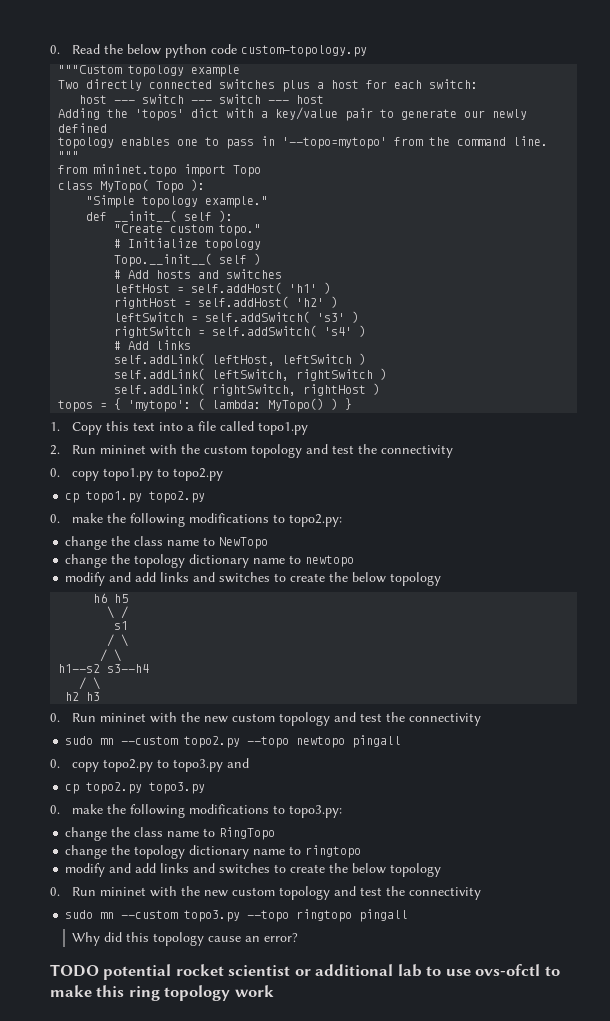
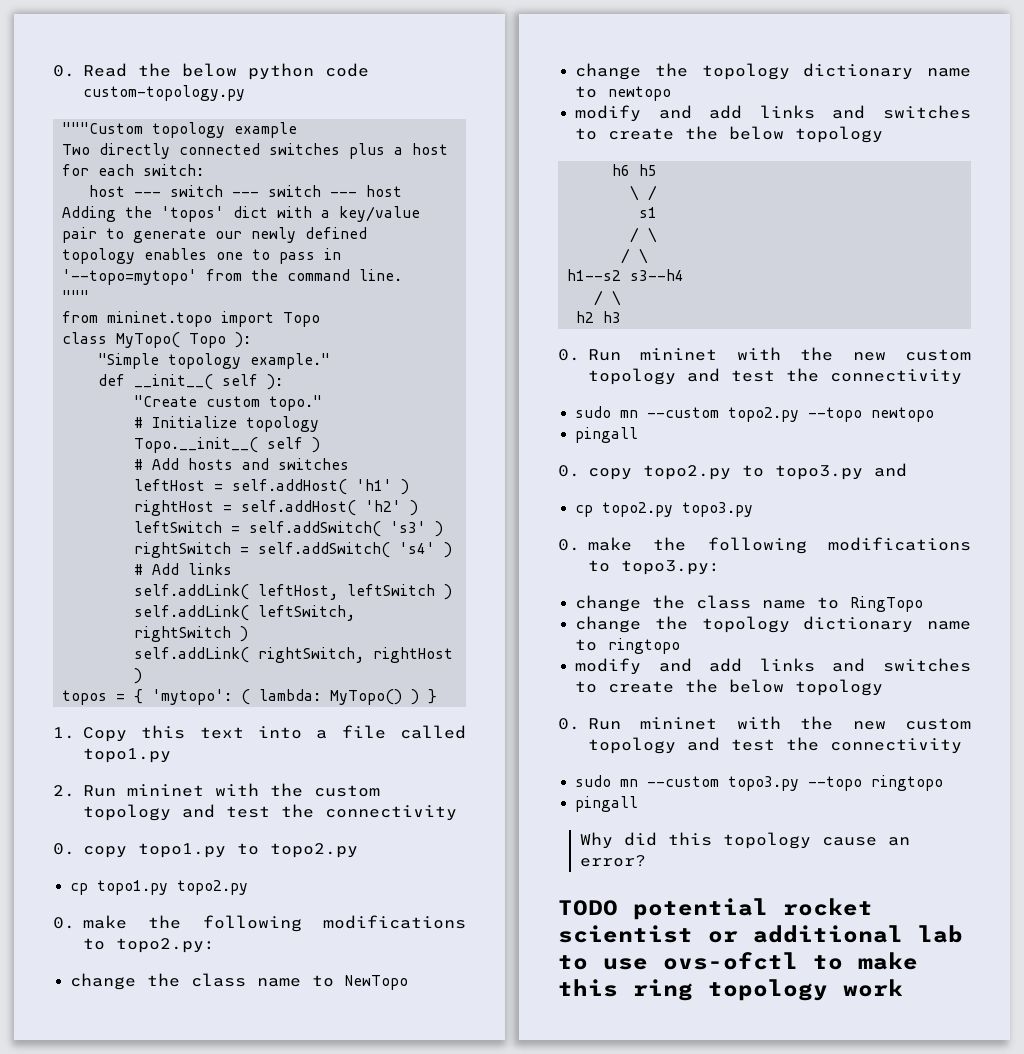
(346, 742) none -> (935, 414) //
(353, 915) none -> (944, 783) //

